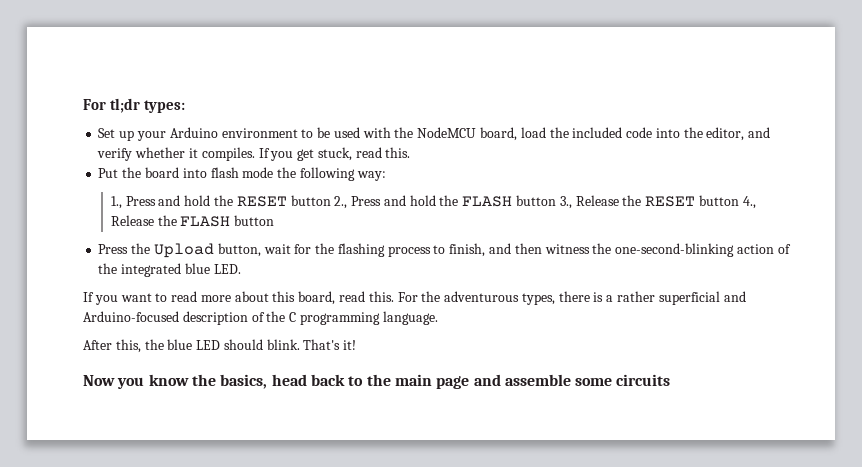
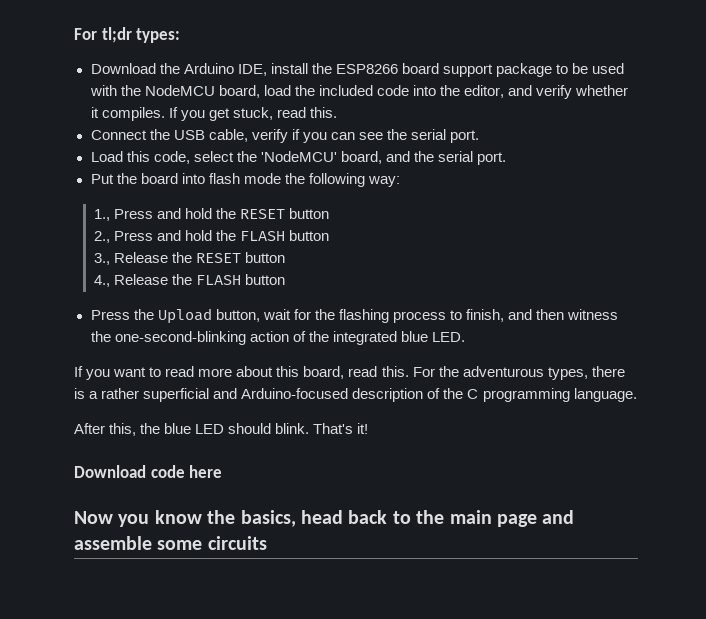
[98,127,298,141] Set up your Arduino environment -> [90,63,552,77] Download the Arduino IDE, install the ESP8266 board support package
(411, 152) none -> [90,129,480,143] [90,151,507,165] // Connect the USB cable, verify if you can see the serial port. // Load this code, select the 'NodeMCU' board, and the serial port.
(331, 200) none -> (330, 213) //
(557, 200) none -> (330, 235) //
(739, 200) none -> (286, 257) //
(357, 345) none -> [74,465,223,478] // Download code here

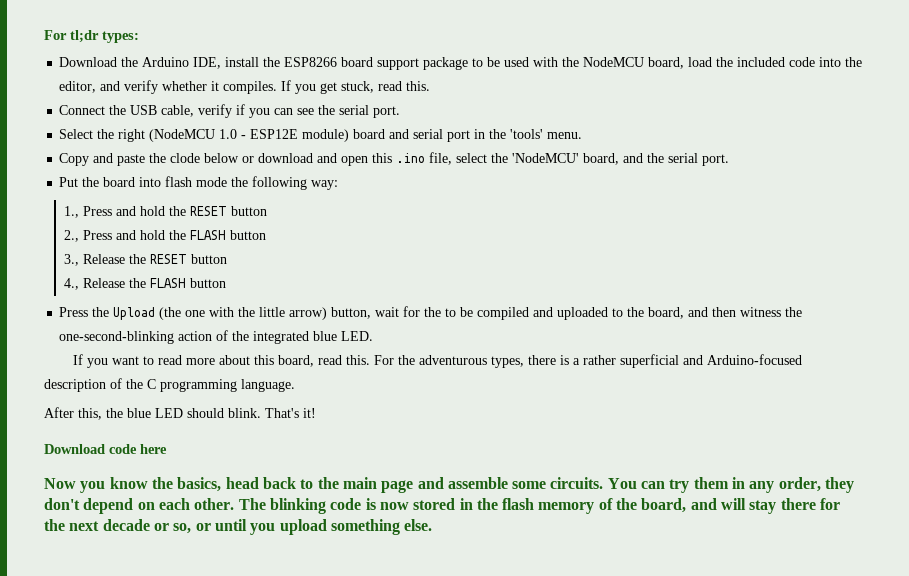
[90,151,190,164] Load this code, -> [59,129,583,142] [59,152,453,166] Select the right (NodeMCU 1.0 - ESP12E module) board and serial port in the 'tools' menu. // Copy and paste the clode below or download and open this .ino file,
[215,309,505,323] button, wait for the flashing process to finish, -> [159,306,685,320] (the one with the little arrow) button, wait for the to be compiled and uploaded to the board,
[207,536,267,550] circuits -> [550,477,855,493] [44,498,841,514] [44,519,433,535] circuits. You can try them in any order, they don't depend on each other. The blinking code is now stored in the flash memory of the board, and will stay there for the next decade or so, or until you upload something else.

